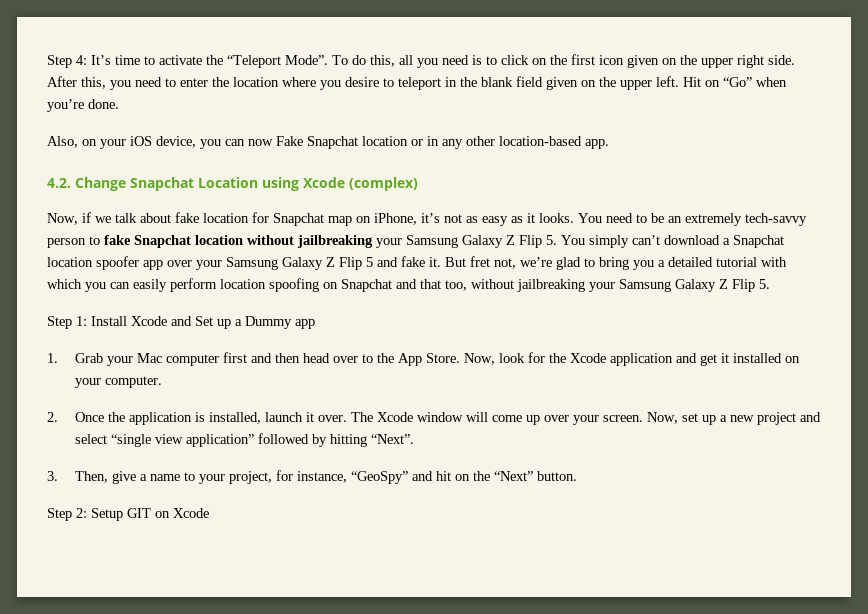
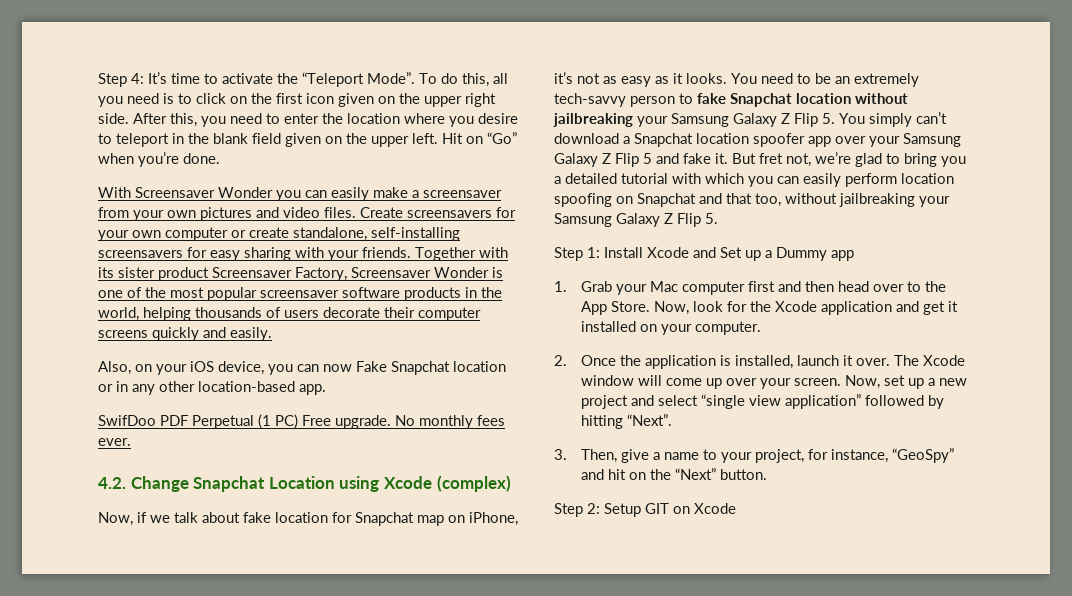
(119, 104) none -> [98,187,502,201] [98,207,516,221] [98,227,460,241] [98,247,508,261] [98,267,503,281] [98,287,502,301] [98,307,481,321] [98,327,272,341] // With Screensaver Wonder you can easily make a screensaver from your own pictures and video files. Create screensavers for your own computer or create standalone, self-installing screensavers for easy sharing with your friends. Together with its sister product Screensaver Factory, Screensaver Wonder is one of the most popular screensaver software products in the world, helping thousands of users decorate their computer screens quickly and easily.
(609, 144) none -> [98,414,505,429] [98,438,131,446] // SwifDoo PDF Perpetual (1 PC) Free upgrade. No monthly fees ever.

